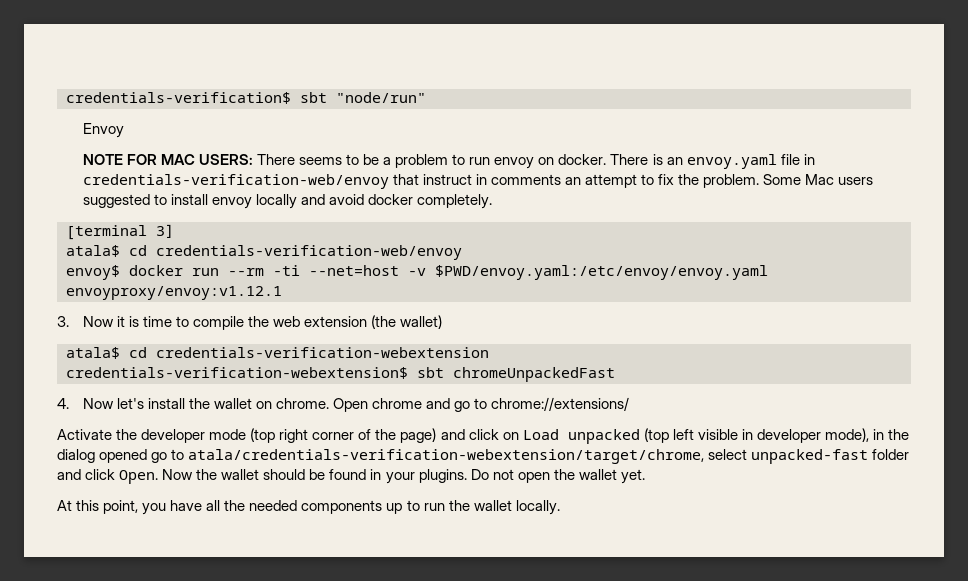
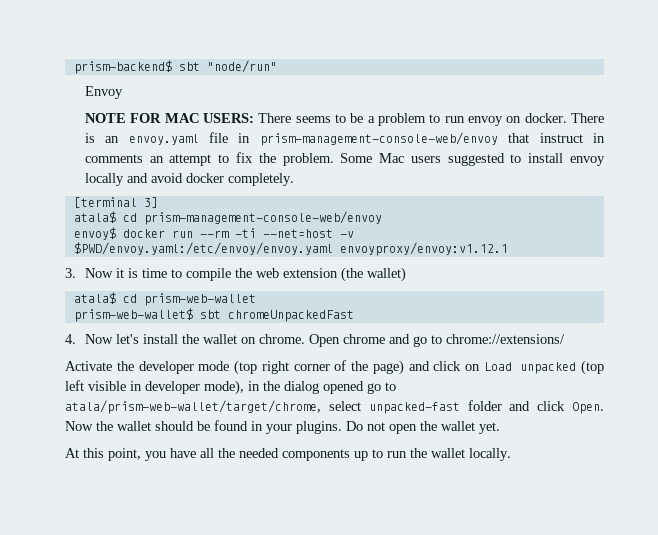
[66,92,291,104] credentials-verification$ -> [73,60,172,74] prism-backend$
[82,174,389,189] credentials-verification-web/envoy -> [259,132,498,146] prism-management-console-web/envoy
[156,245,462,260] credentials-verification-web/envoy -> [143,211,382,225] prism-management-console-web/envoy
[156,347,489,358] [66,367,408,379] credentials-verification-webextension // credentials-verification-webextension$ -> [143,293,256,306] [73,308,193,322] prism-web-wallet // prism-web-wallet$
[188,449,705,464] atala/credentials-verification-webextension/target/chrome, -> [65,400,321,414] atala/prism-web-wallet/target/chrome,

